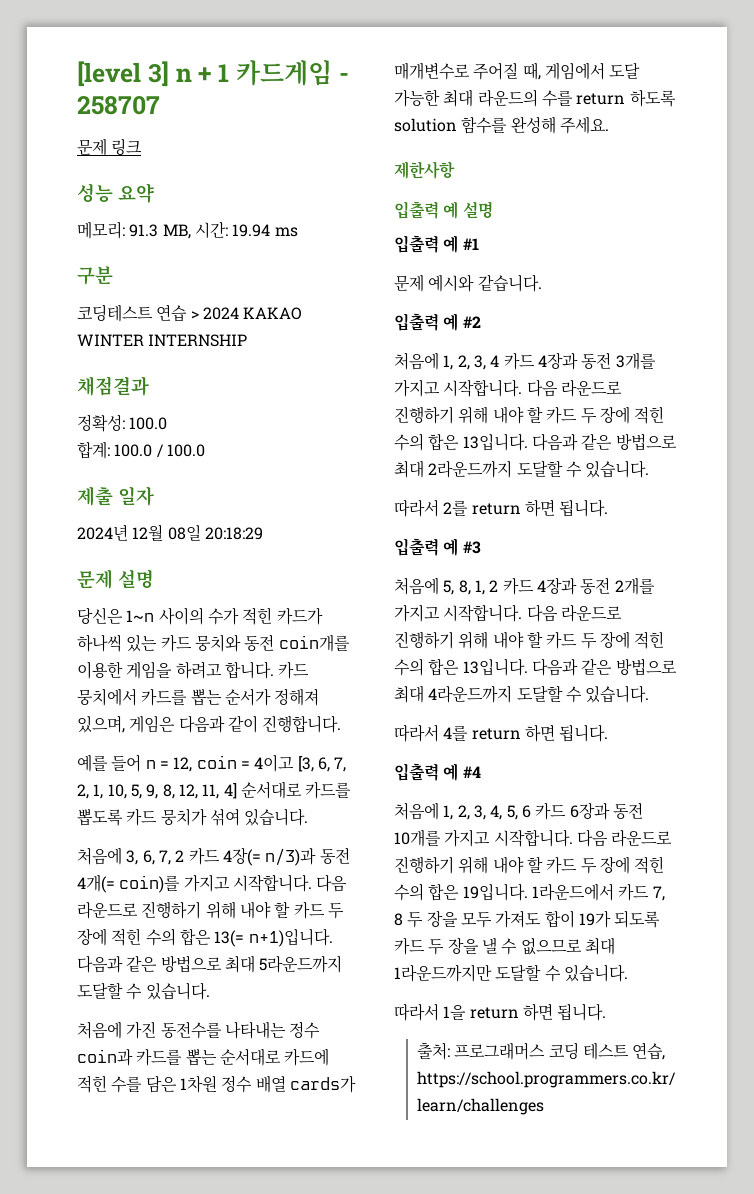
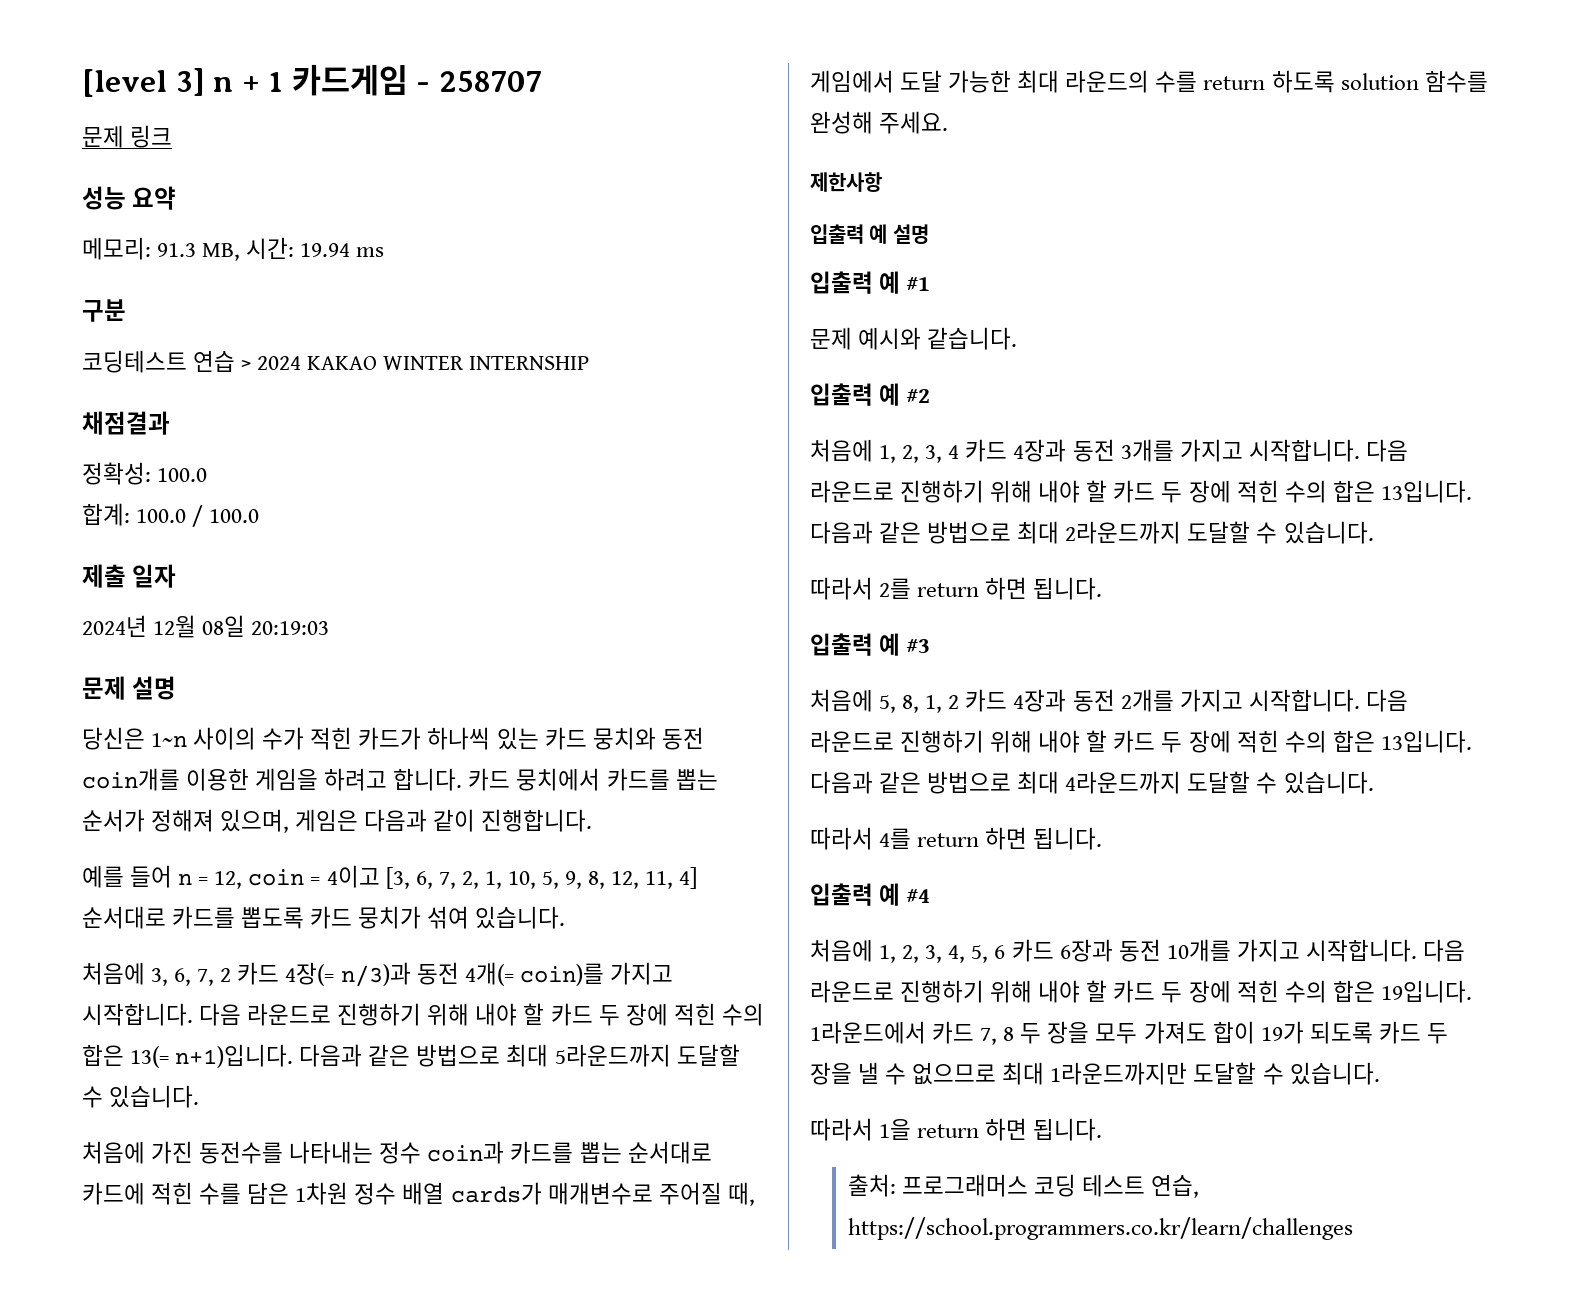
[204,527,263,540] 20:18:29 -> [251,621,330,635] 20:19:03

